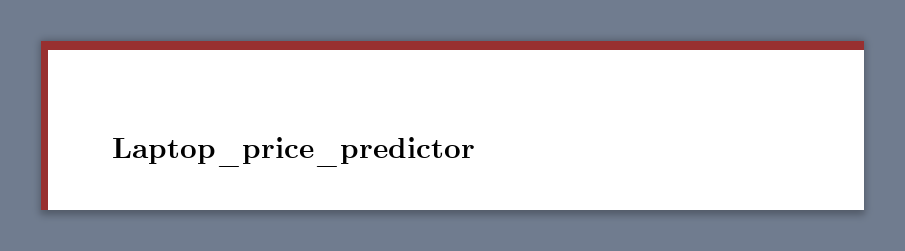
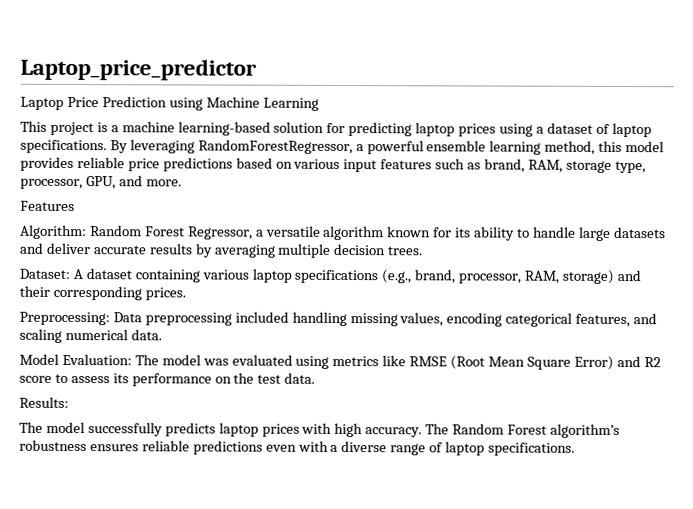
(475, 152) none -> [20,96,319,111] [20,120,652,138] [20,139,665,155] [20,156,646,174] [20,175,182,190] [20,200,75,212] [20,224,666,241] [20,242,424,258] [19,268,641,284] [19,285,186,301] [19,311,658,328] [19,328,162,343] [19,353,661,370] [19,372,316,387] [19,396,69,408] [19,421,620,439] [19,439,576,456] // Laptop Price Prediction using Machine Learning // This project is a machine learning-based solution for predicting laptop prices using a dataset of laptop specifications. By leveraging RandomForestRegressor, a powerful ensemble learning method, this model provides reliable price predictions based on various input features such as brand, RAM, storage type, processor, GPU, and more. // Features // Algorithm: Random Forest Regressor, a versatile algorithm known for its ability to handle large datasets and deliver accurate results by averaging multiple decision trees. // Dataset: A dataset containing various laptop specifications (e.g., brand, processor, RAM, storage) and their corresponding prices. // Preprocessing: Data preprocessing included handling missing values, encoding categorical features, and scaling numerical data. // Model Evaluation: The model was evaluated using metrics like RMSE (Root Mean Square Error) and R2 score to assess its performance on the test data. // Results: // The model successfully predicts laptop prices with high accuracy. The Random Forest algorithm’s robustness ensures reliable predictions even with a diverse range of laptop specifications.

